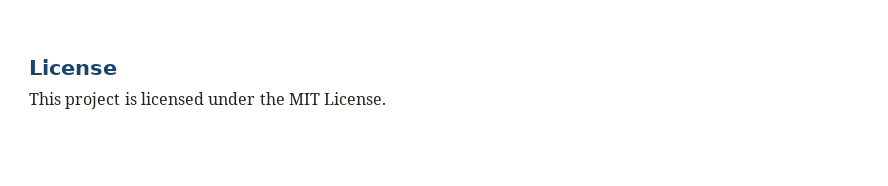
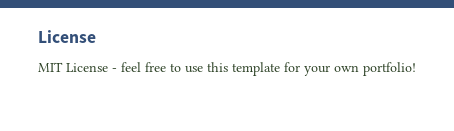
[29,92,387,109] This project is licensed under the MIT License. -> [38,62,416,76] MIT License - feel free to use this template for your own portfolio!

